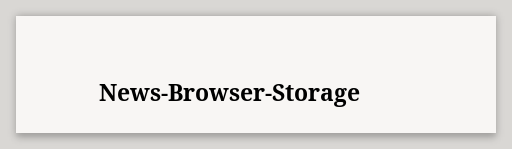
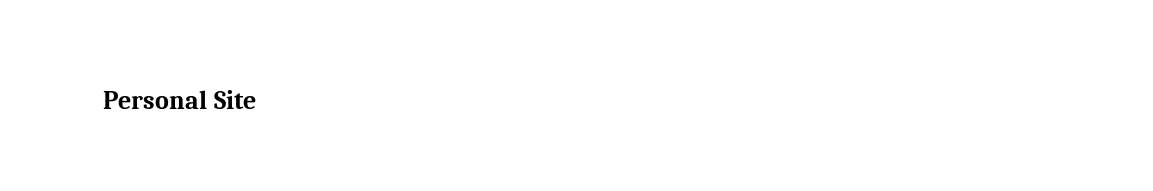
[99,84,360,107] News-Browser-Storage -> [103,90,256,109] Personal Site

